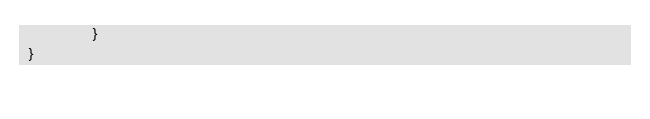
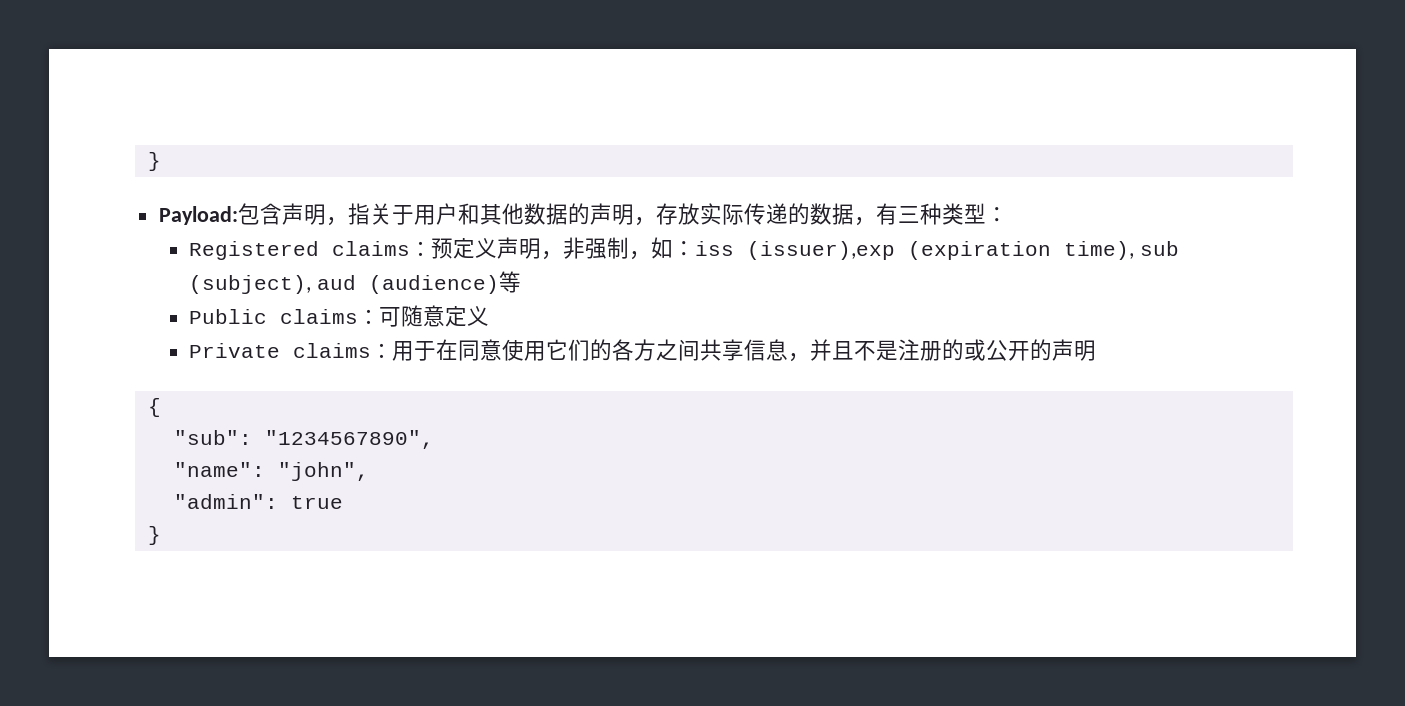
[91,27,100,41] } -> [147,152,161,171] [158,203,1008,226] [189,237,1179,260] [189,271,521,294] [189,305,490,327] [189,339,1097,362] [147,398,161,417] [173,430,434,449] [173,462,369,481] [173,494,343,509] } // Payload:包含声明，指关于用户和其他数据的声明，存放实际传递的数据，有三种类型： // Registered claims：预定义声明，非强制，如：iss (issuer),exp (expiration time), sub (subject), aud (audience)等 // Public claims：可随意定义 // Private claims：用于在同意使用它们的各方之间共享信息，并且不是注册的或公开的声明 // { // "sub": "1234567890", // "name": "john", // "admin": true

